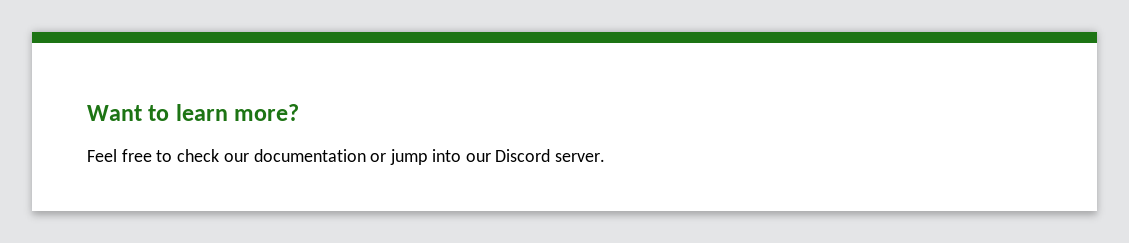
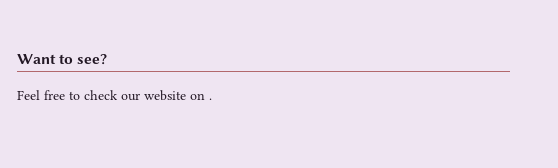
[175,104,300,121] learn more? -> [77,54,108,65] see?
[253,149,605,165] documentation or jump into our Discord server. -> [144,90,212,101] website on .

